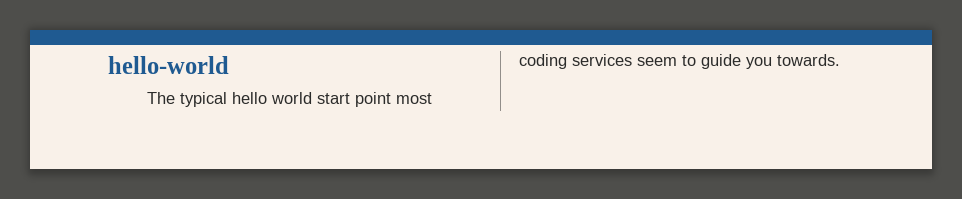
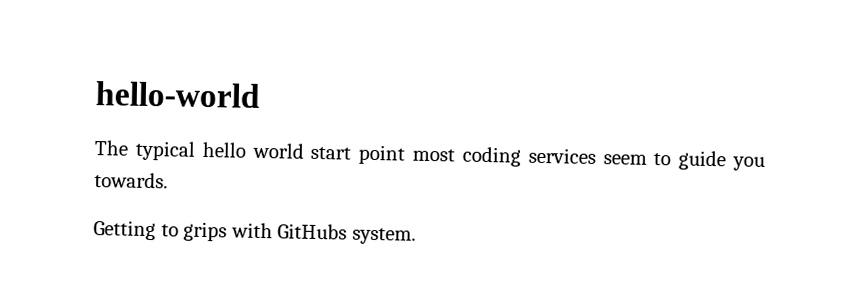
(840, 60) none -> [93,220,416,245] // Getting to grips with GitHubs system.

